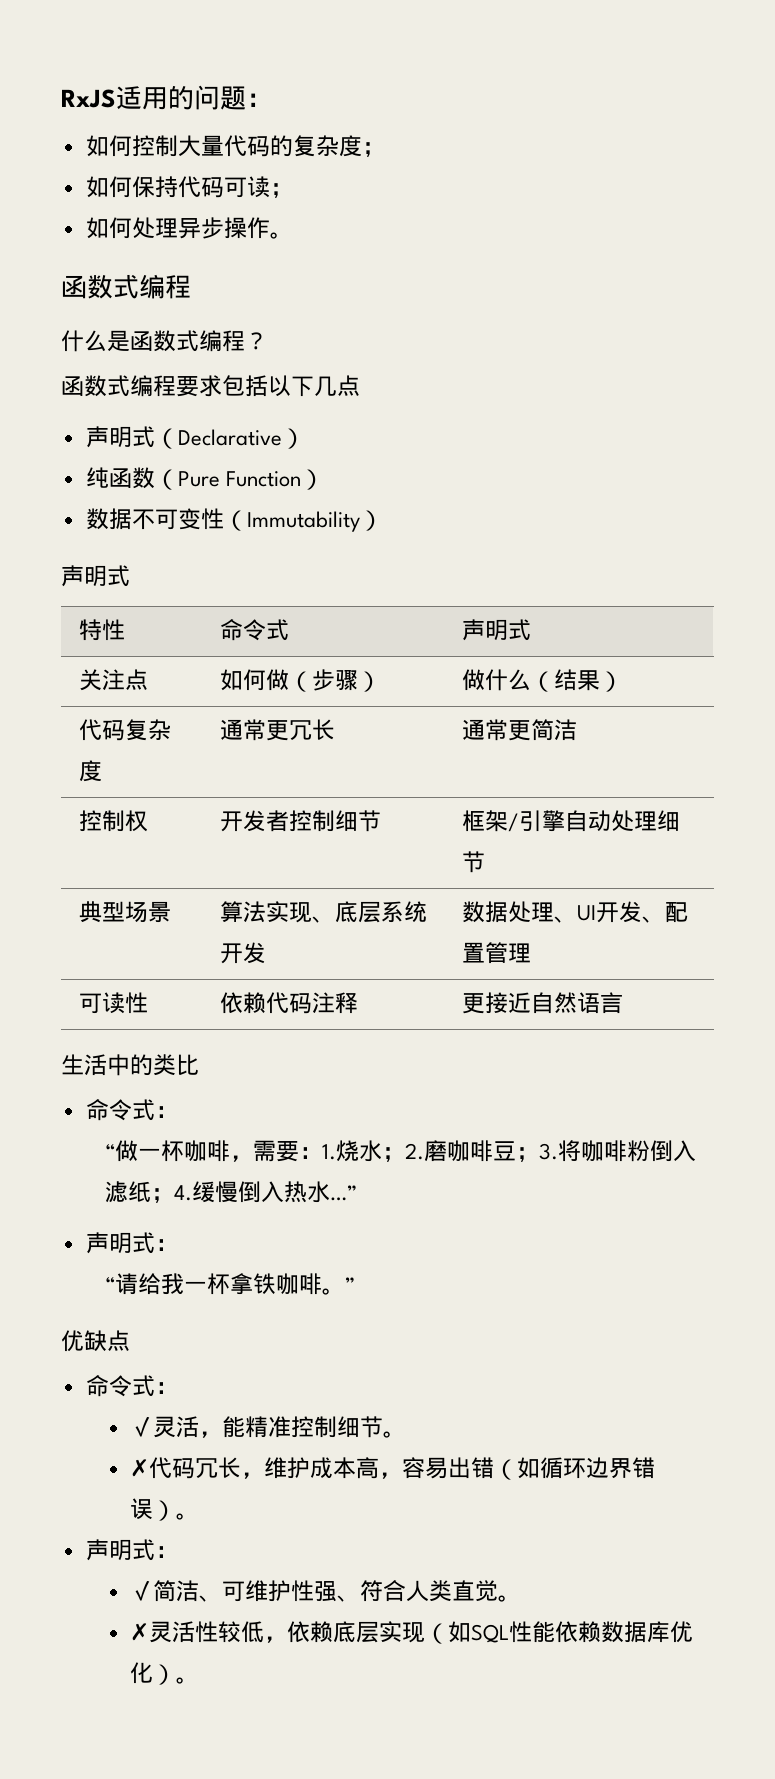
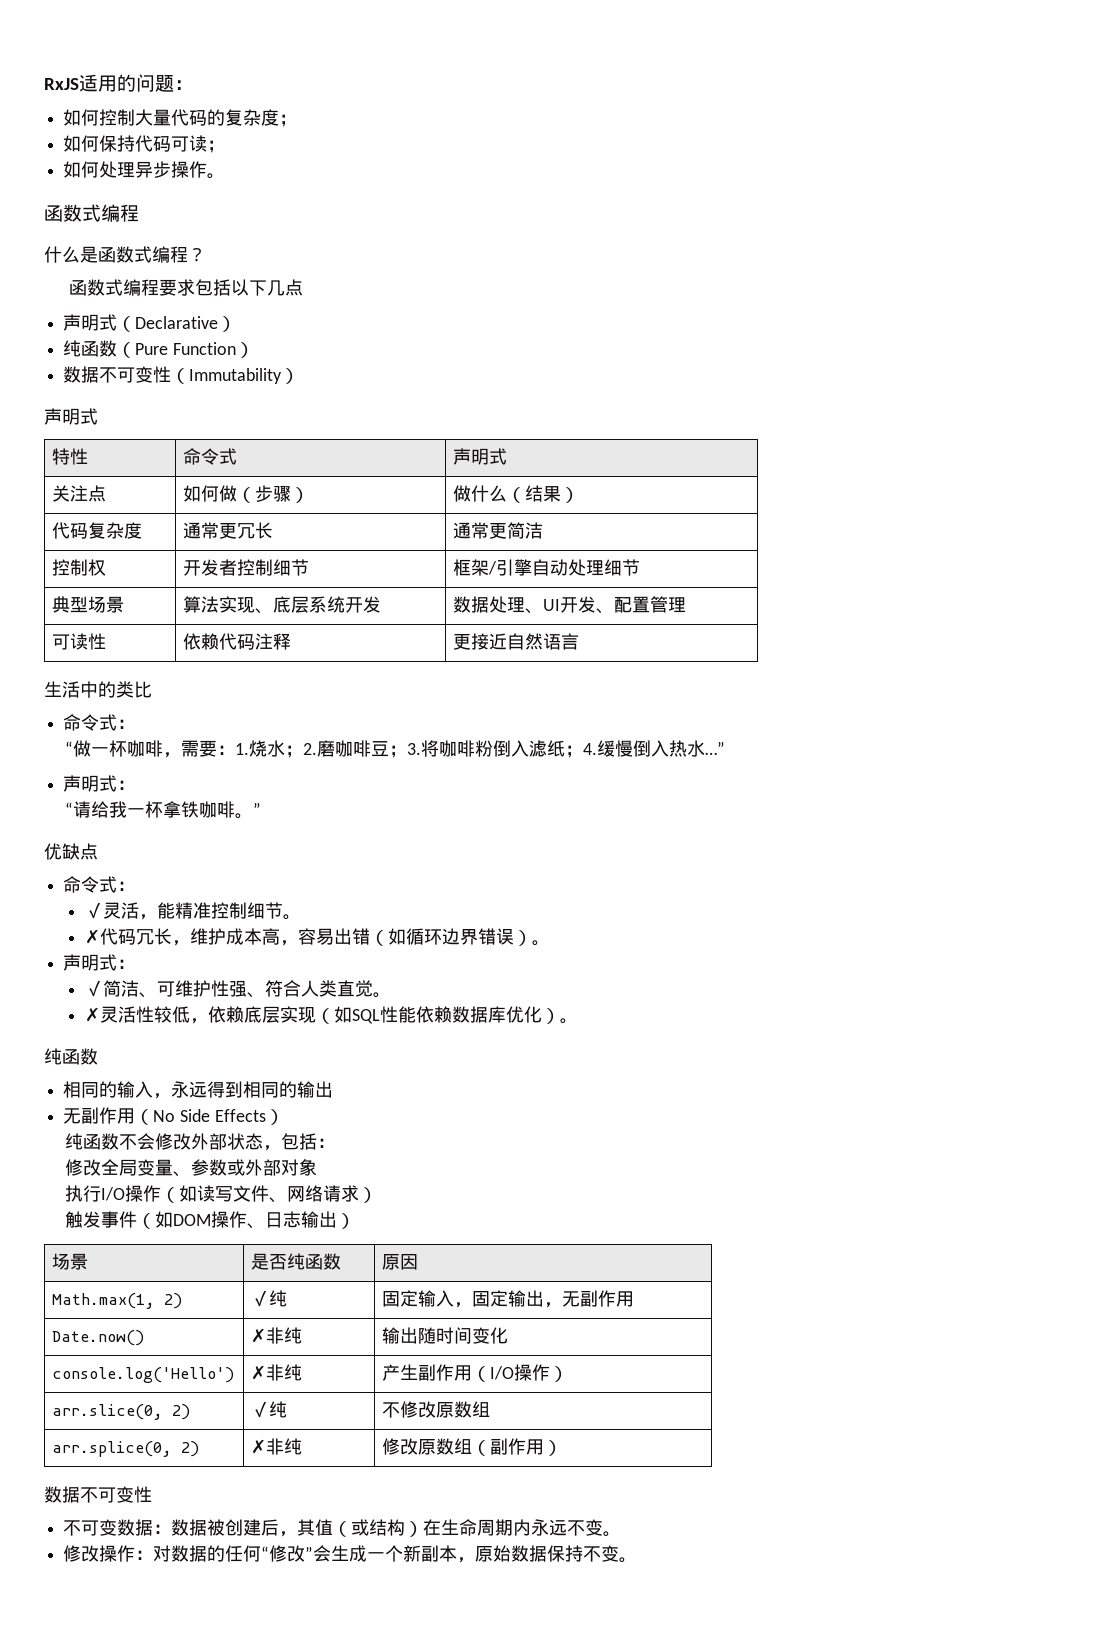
(200, 1680) none -> [44,1048,98,1065] [63,1081,334,1099] [63,1107,284,1125] [65,1133,336,1151] [65,1159,318,1177] [65,1185,378,1203] [65,1211,356,1229] [52,1253,89,1270] [251,1253,342,1270] [382,1254,419,1270] [52,1293,183,1309] [251,1290,288,1307] [382,1290,635,1308] [52,1330,145,1346] [251,1327,303,1344] [382,1327,509,1344] [52,1367,235,1383] [251,1364,303,1381] [382,1364,569,1382] [52,1404,191,1420] [251,1401,288,1418] [382,1401,491,1418] [52,1441,200,1457] [251,1438,303,1455] [382,1438,563,1456] [44,1486,152,1503] [63,1519,622,1537] [63,1545,638,1563] // 纯函数 // 相同的输入，永远得到相同的输出 // 无副作用（No Side Effects） // 纯函数不会修改外部状态，包括： // 修改全局变量、参数或外部对象 // 执行I/O操作（如读写文件、网络请求） // 触发事件（如DOM操作、日志输出） // 场景 | 是否纯函数 | 原因 // Math.max(1, 2) | ✓纯 | 固定输入，固定输出，无副作用 // Date.now() | ✗非纯 | 输出随时间变化 // console.log('Hello') | ✗非纯 | 产生副作用（I/O操作） // arr.slice(0, 2) | ✓纯 | 不修改原数组 // arr.splice(0, 2) | ✗非纯 | 修改原数组（副作用） // 数据不可变性 // 不可变数据：数据被创建后，其值（或结构）在生命周期内永远不变。 // 修改操作：对数据的任何“修改”会生成一个新副本，原始数据保持不变。

